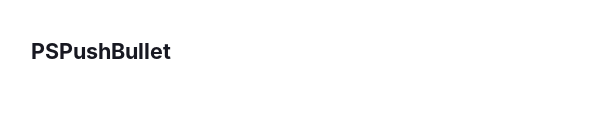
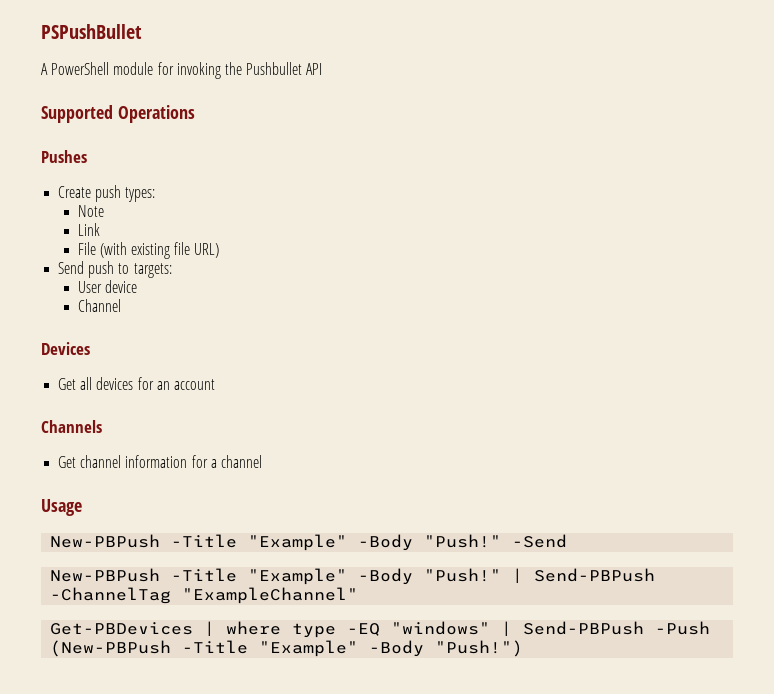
(171, 51) none -> [41,62,323,79] [41,105,195,123] [41,150,87,163] [58,185,156,202] [77,205,104,217] [77,223,100,236] [77,242,220,259] [58,261,172,278] [77,280,137,293] [77,299,121,312] [41,342,90,355] [58,377,215,390] [41,420,102,433] [58,455,262,468] [41,499,82,516] [50,534,568,551] [50,568,656,585] [50,587,359,604] [50,621,711,638] [50,640,524,657] // A PowerShell module for invoking the Pushbullet API // Supported Operations // Pushes // Create push types: // Note // Link // File (with existing file URL) // Send push to targets: // User device // Channel // Devices // Get all devices for an account // Channels // Get channel information for a channel // Usage // New-PBPush -Title "Example" -Body "Push!" -Send // New-PBPush -Title "Example" -Body "Push!" | Send-PBPush -ChannelTag "ExampleChannel" // Get-PBDevices | where type -EQ "windows" | Send-PBPush -Push (New-PBPush -Title "Example" -Body "Push!")

